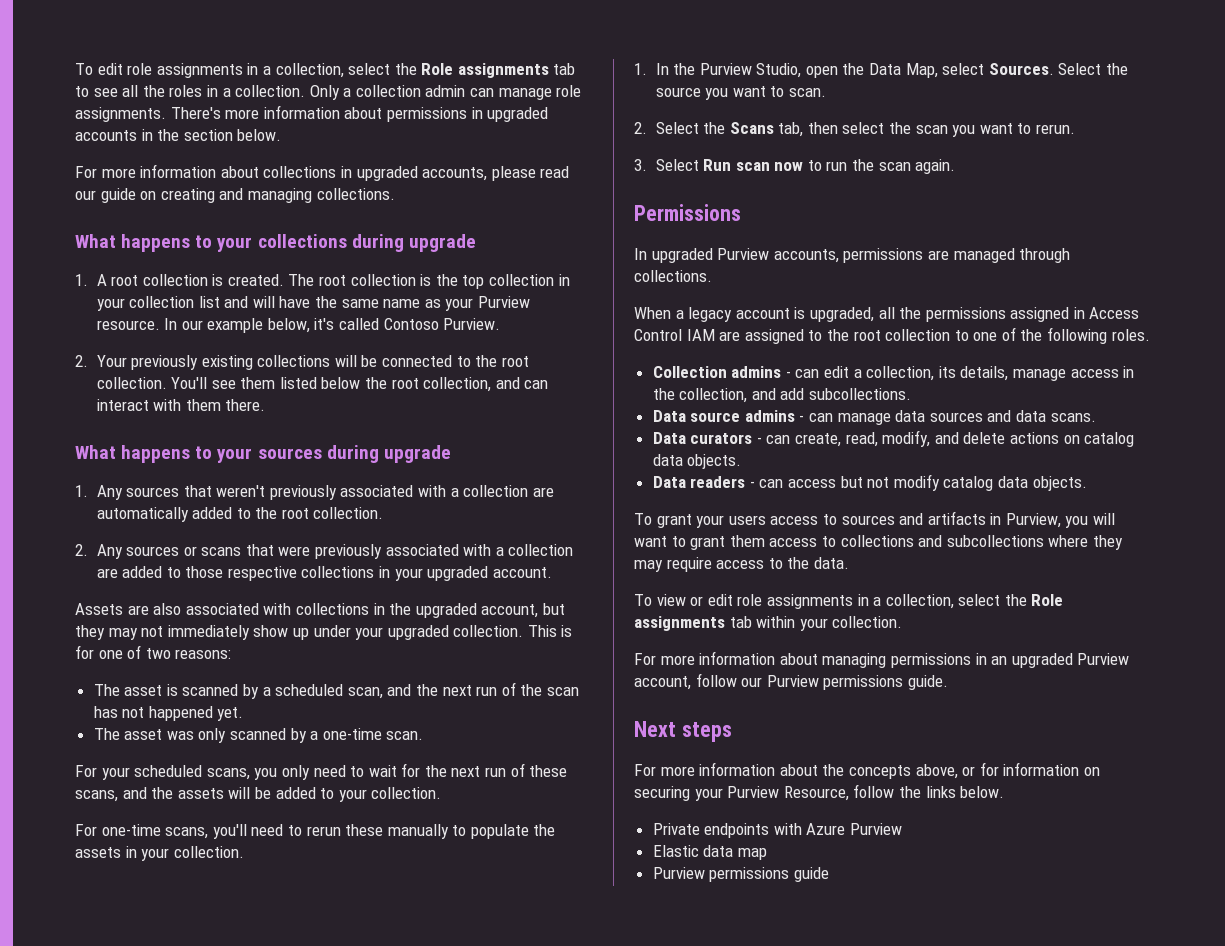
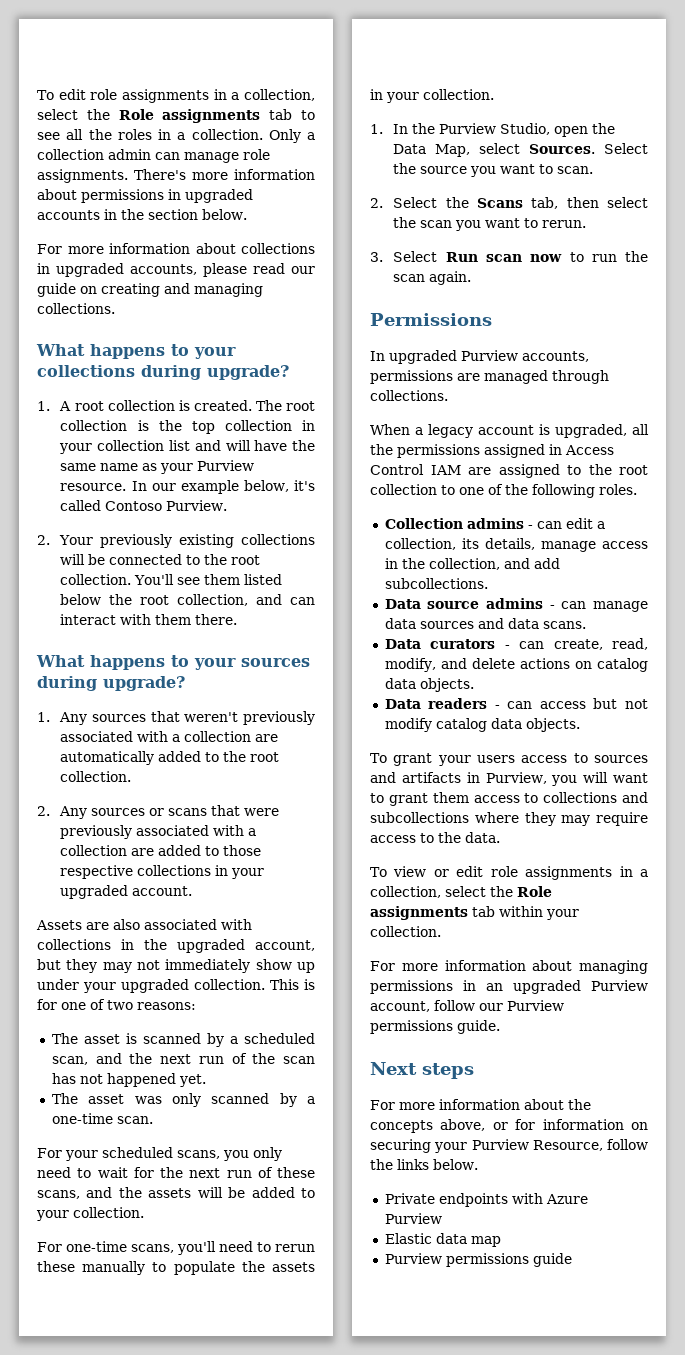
[408,234,476,252] upgrade -> [207,365,289,380] upgrade?
[383,445,451,463] upgrade -> [103,676,185,691] upgrade?

